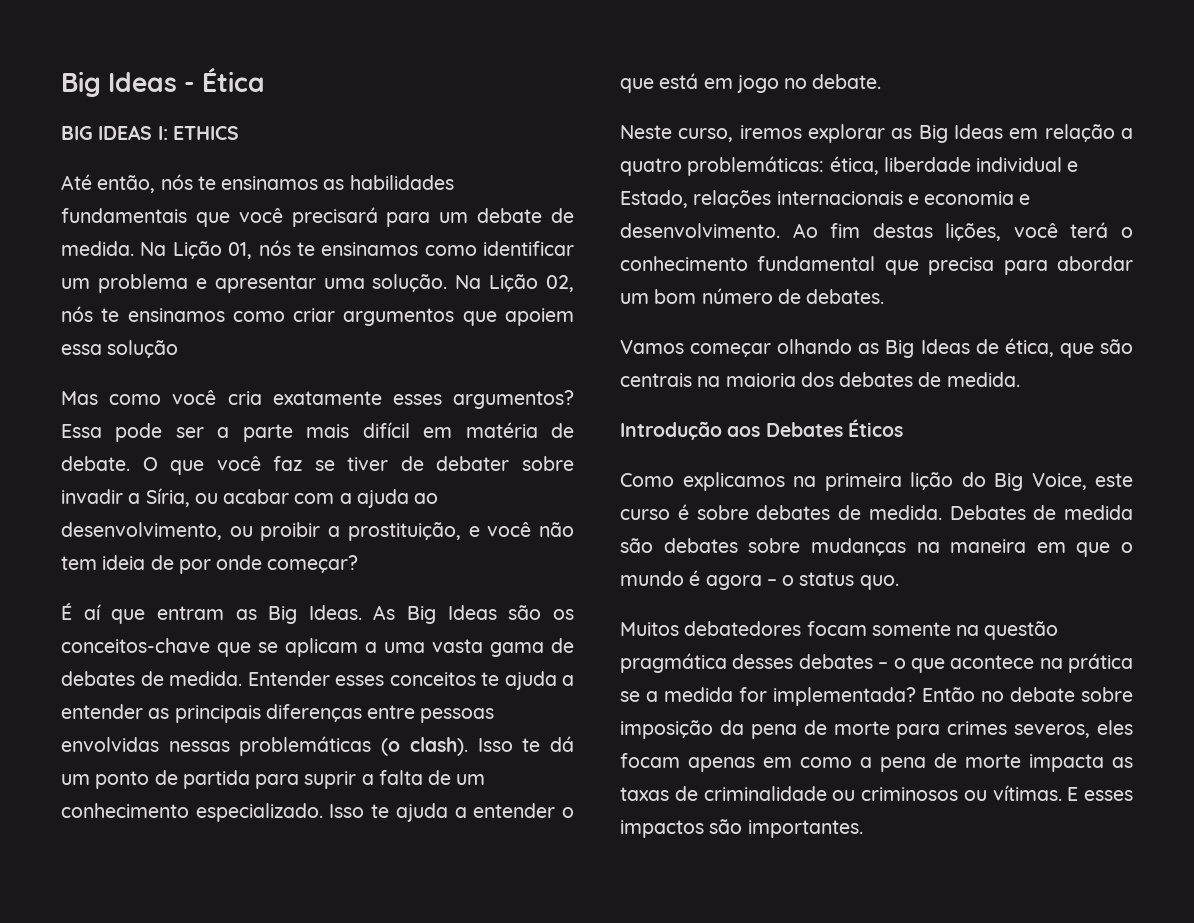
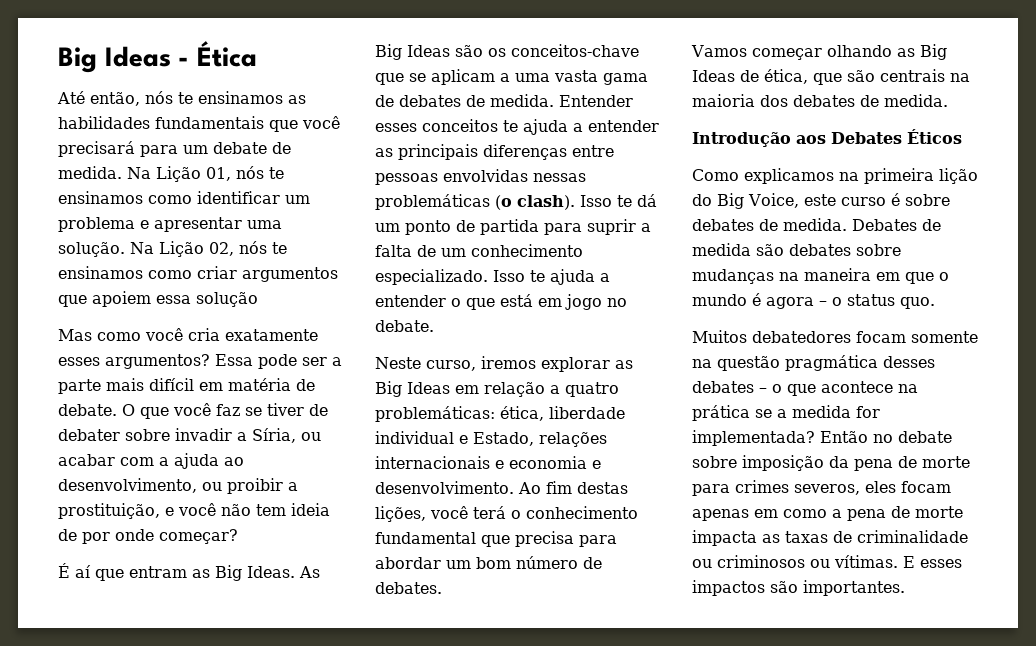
[61,125,239,140] // BIG IDEAS I: ETHICS -> (257, 54) none

